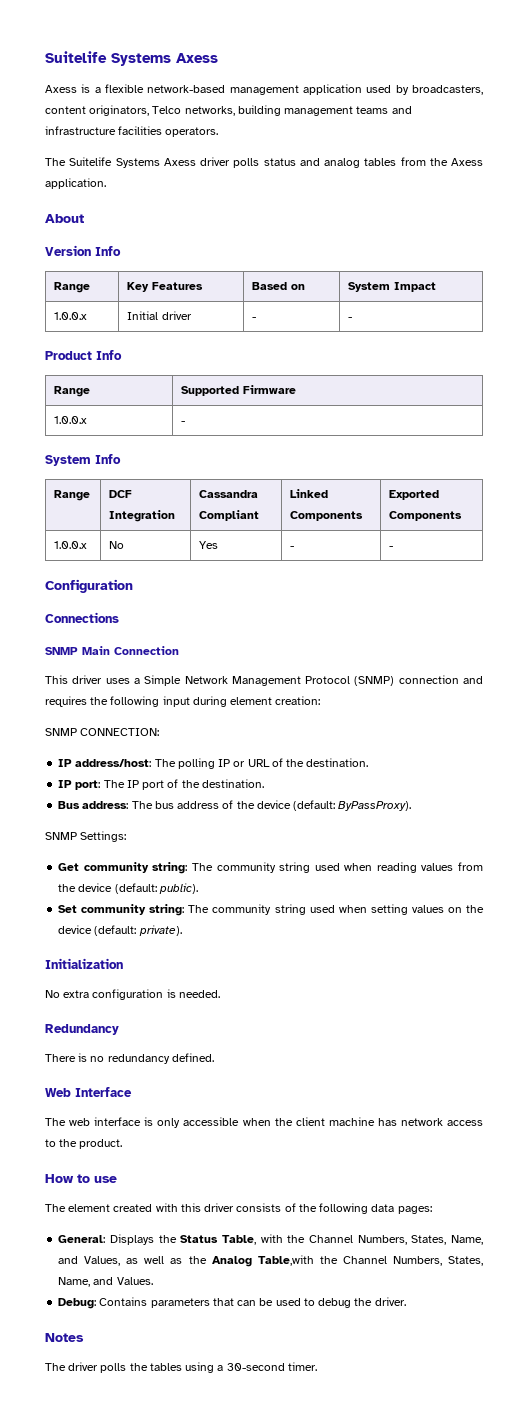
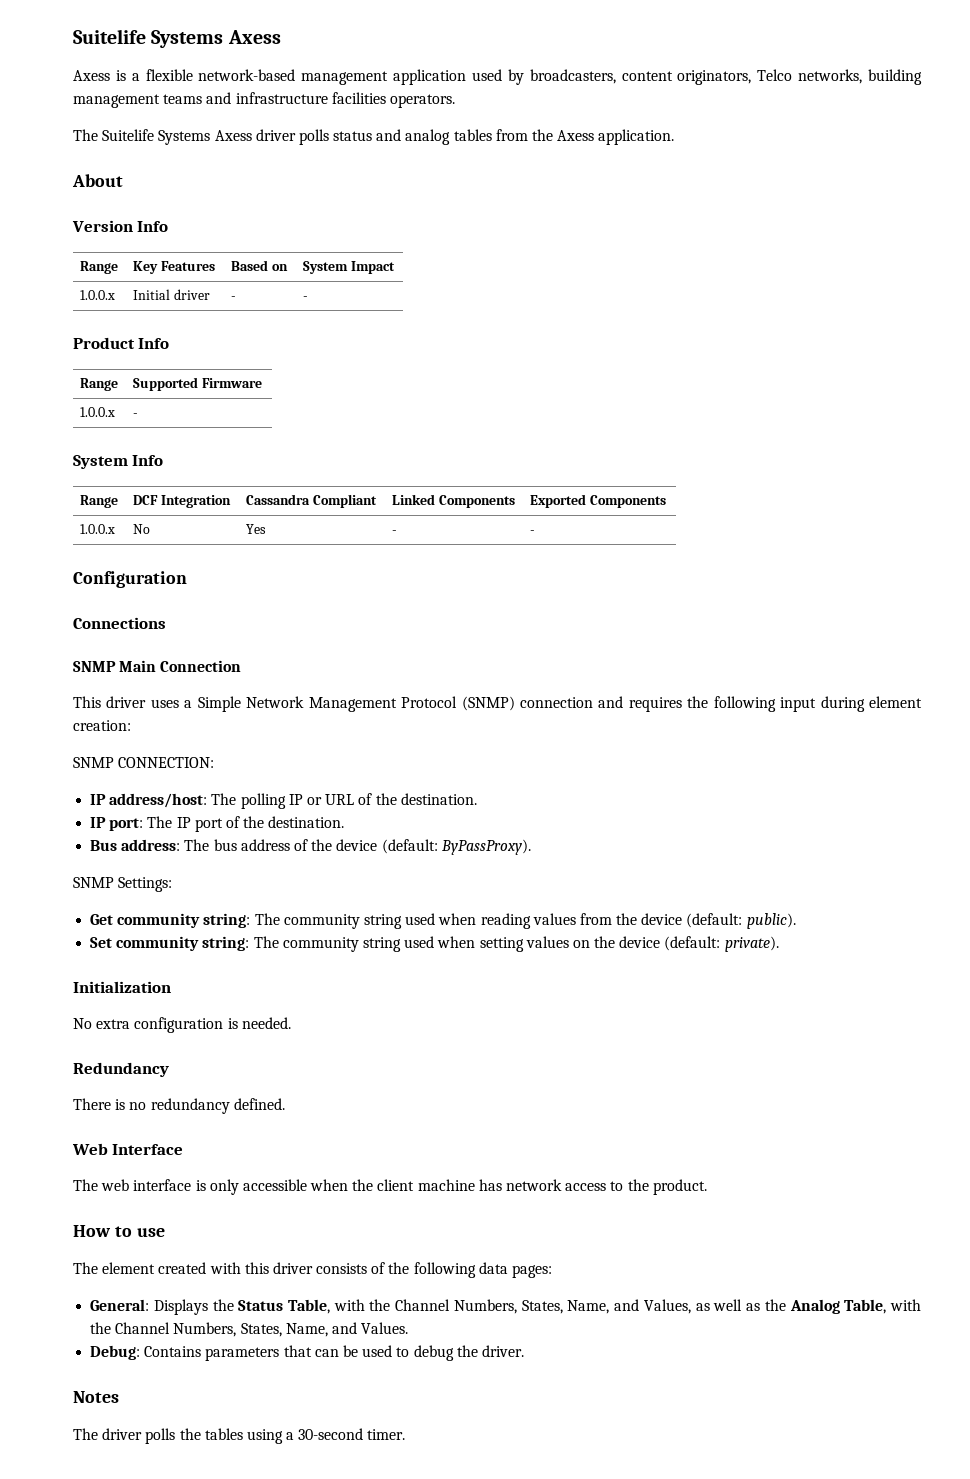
[257,1255,314,1266] Table,with -> [844,1299,921,1314] Table, with

